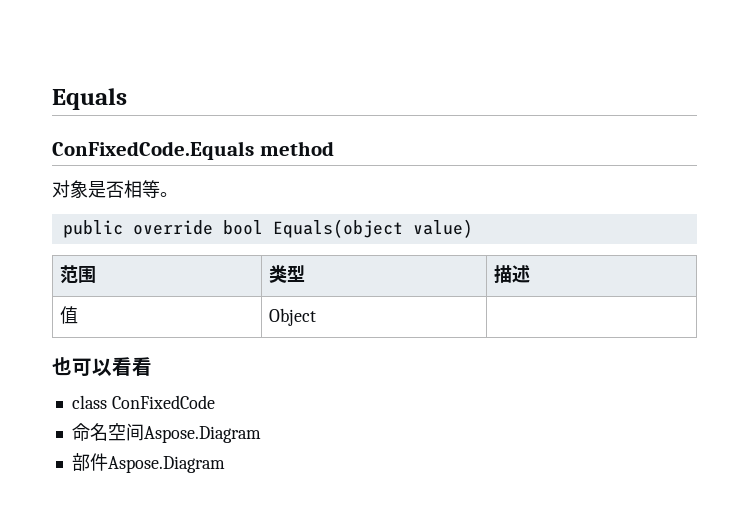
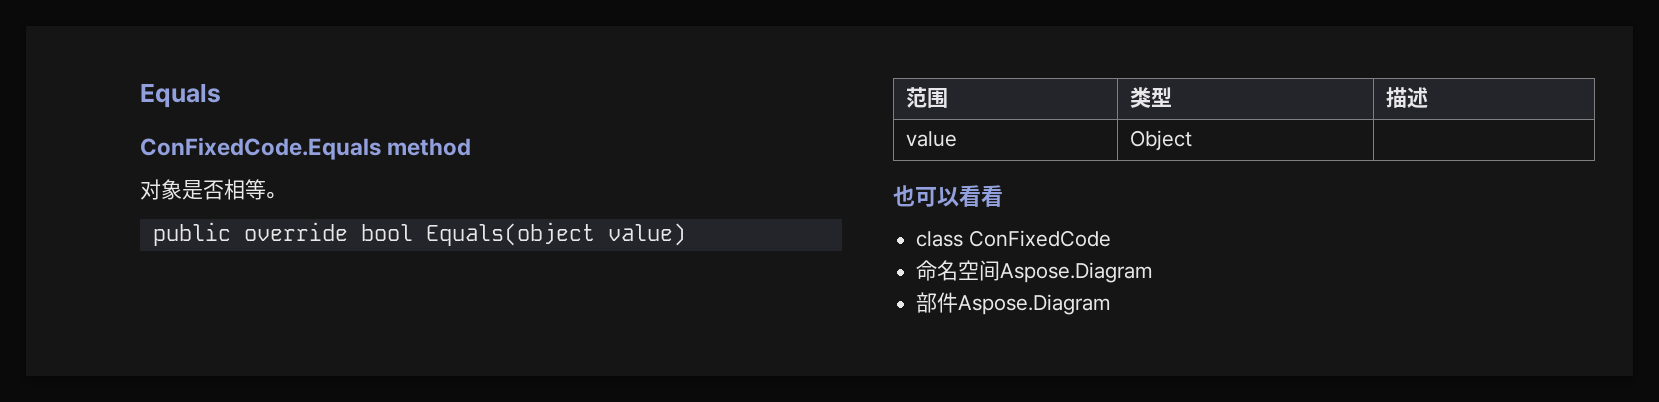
[59,306,78,324] 值 -> [906,131,958,147] value

